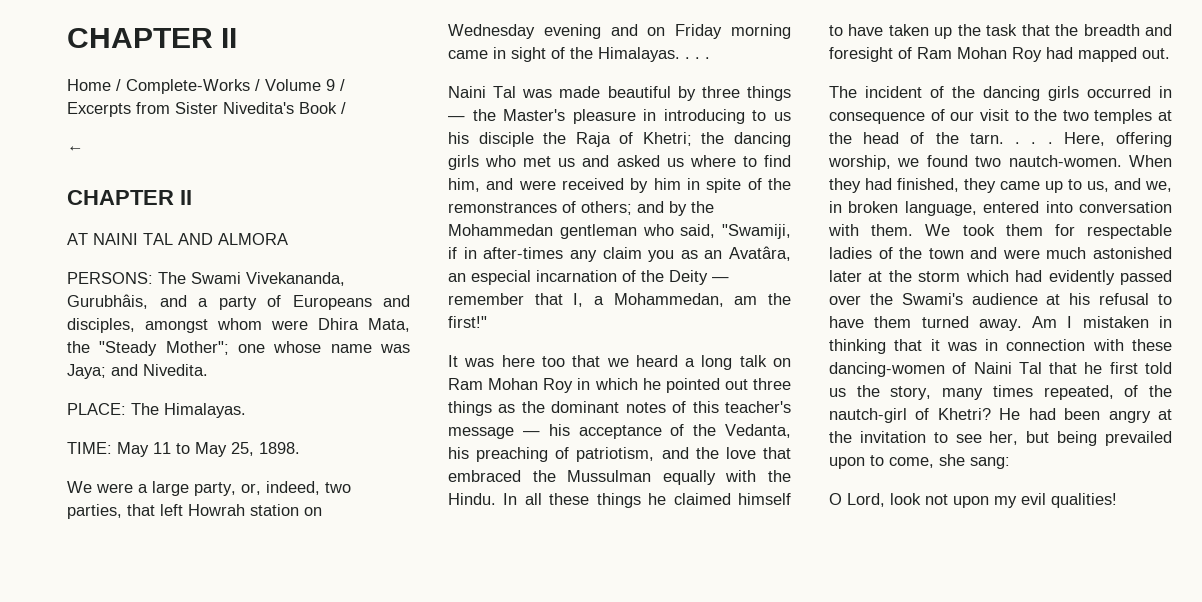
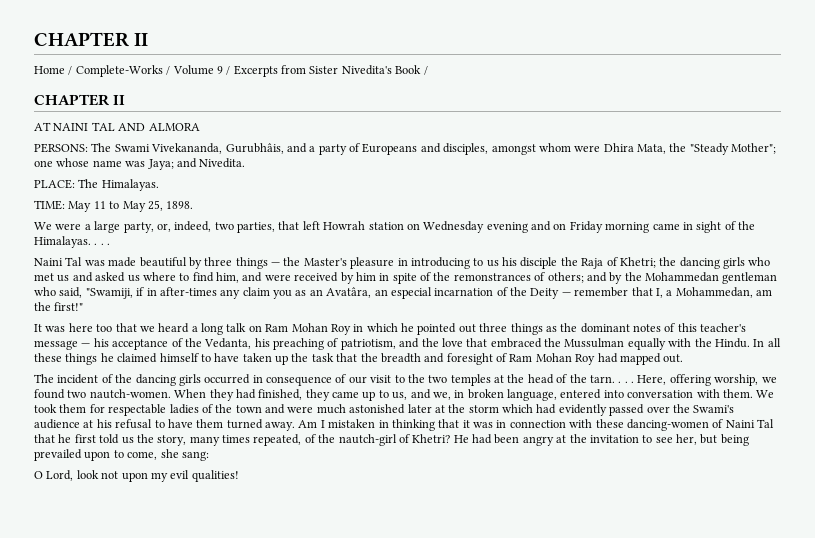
[67,146,84,153] // ← -> (428, 70) none

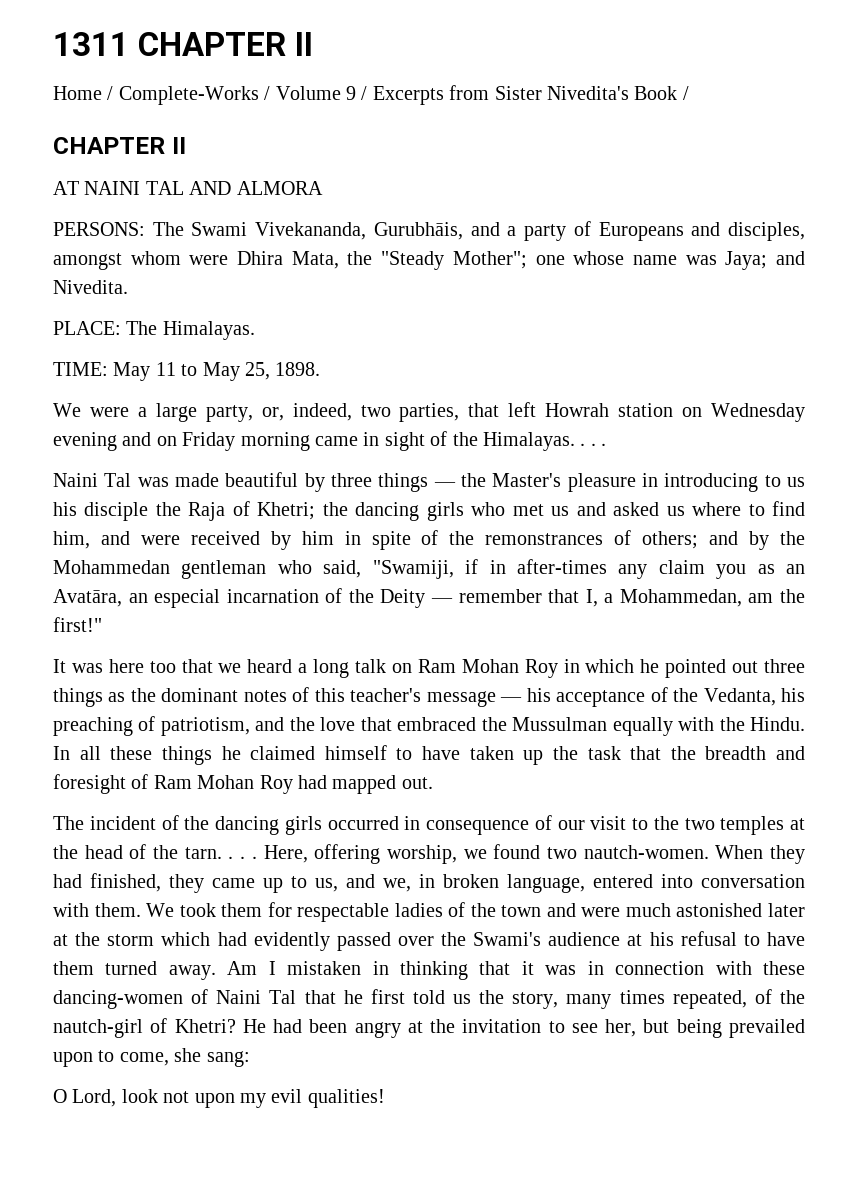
(34, 39) none -> [53,32,129,56] 1311
[225,143,284,154] Gurubhâis, -> [373,222,463,240] Gurubhāis,
[326,287,372,298] Avatâra, -> [53,589,122,607] Avatāra,

